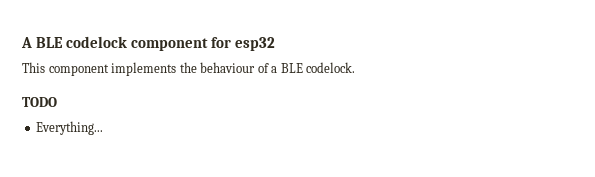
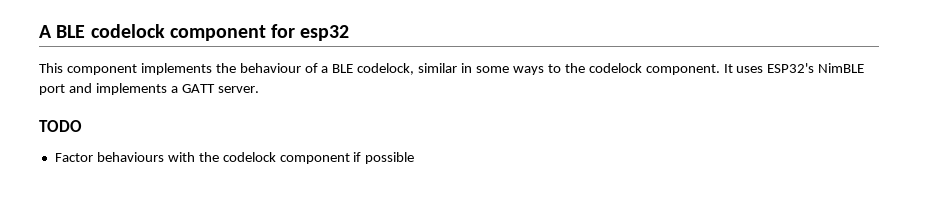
[306,62,356,73] [22,97,57,107] [36,121,104,135] codelock. // TODO // Everything... -> [357,63,865,75] [39,83,259,95] [39,120,82,132] [54,152,415,164] codelock, similar in some ways to the codelock component. It uses ESP32's NimBLE port and implements a GATT server. // TODO // Factor behaviours with the codelock component if possible

